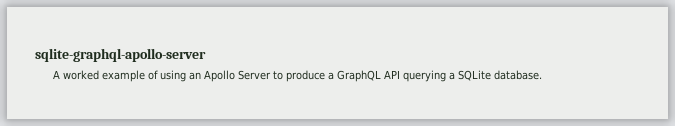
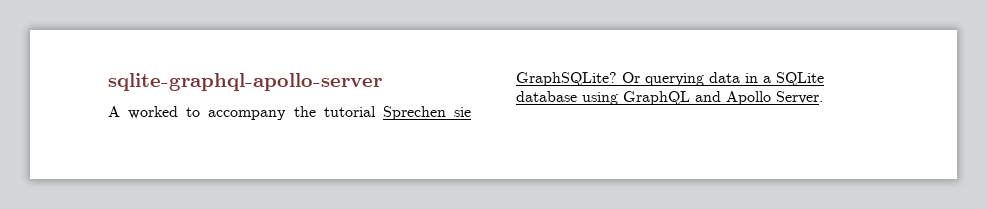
[102,70,543,82] example of using an Apollo Server to produce a GraphQL API querying a SQLite database. -> [186,106,471,120] [516,72,824,86] [516,91,823,105] to accompany the tutorial Sprechen sie GraphSQLite? Or querying data in a SQLite database using GraphQL and Apollo Server.

